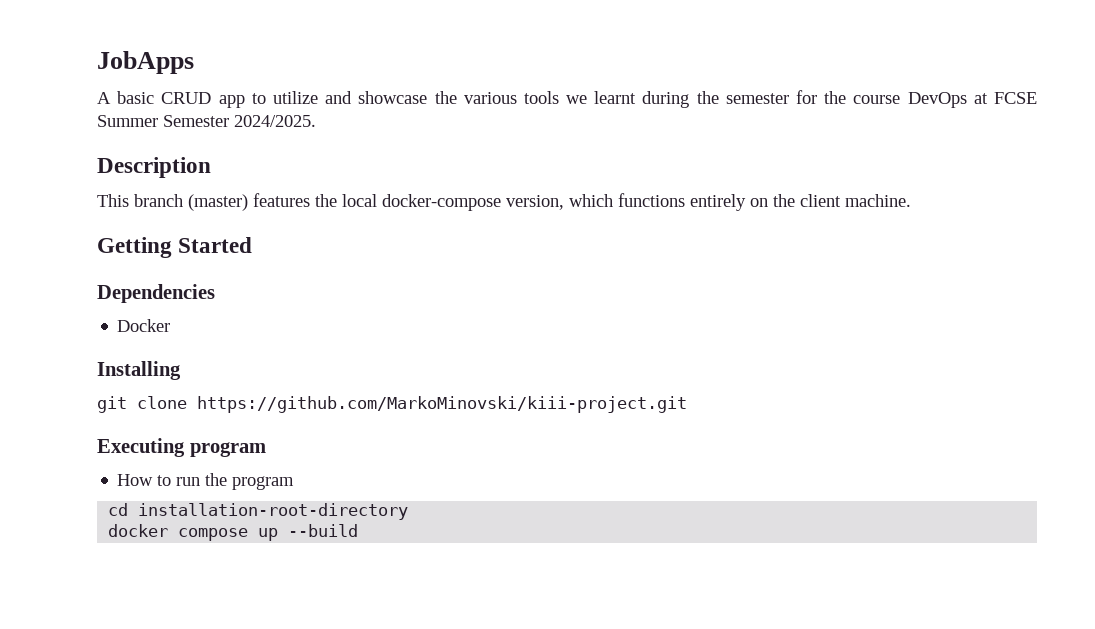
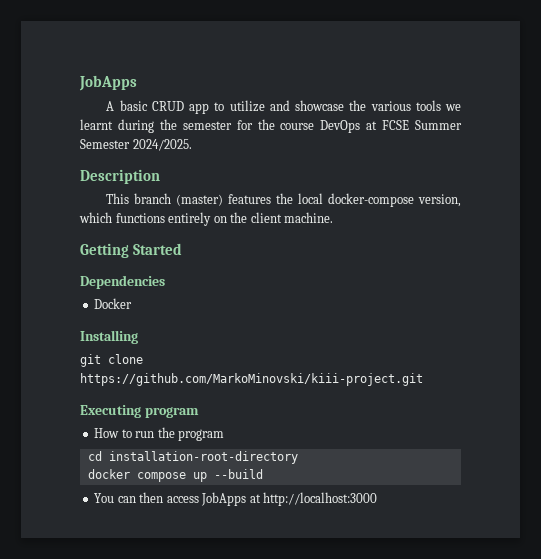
(359, 530) none -> [94,492,378,506] // You can then access JobApps at http://localhost:3000

